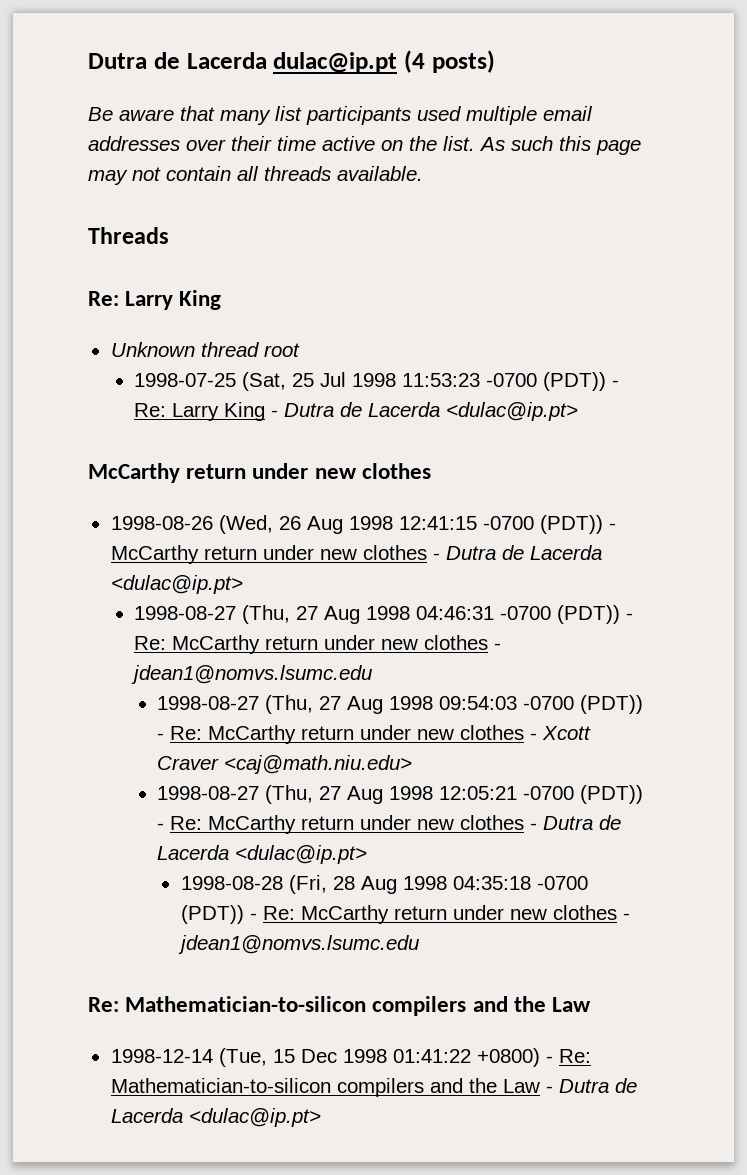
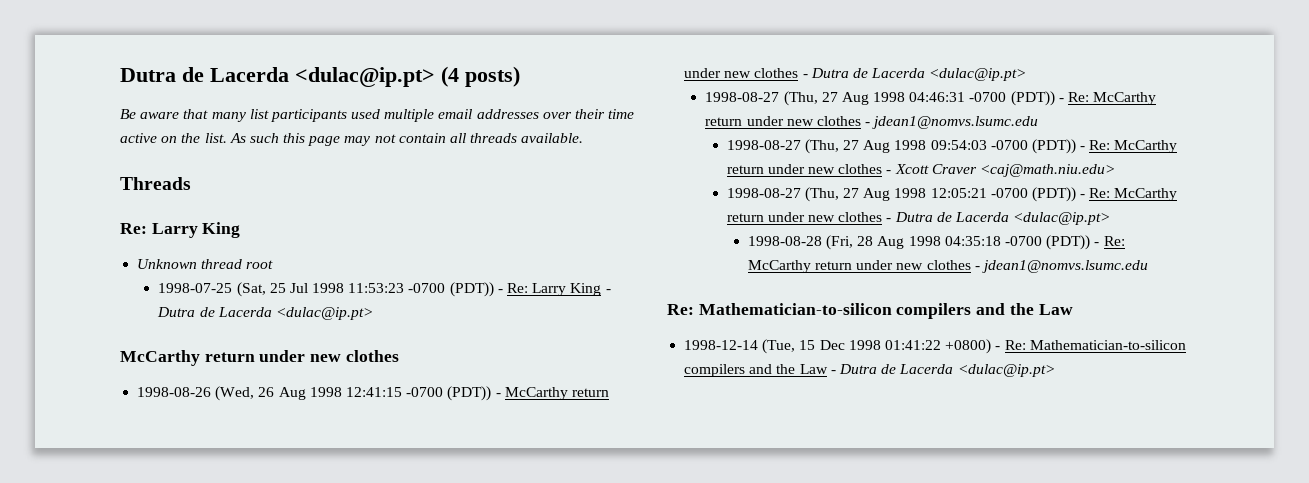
[88,52,398,73] Dutra de Lacerda dulac@ip.pt -> [120,67,435,87] Dutra de Lacerda <dulac@ip.pt>

